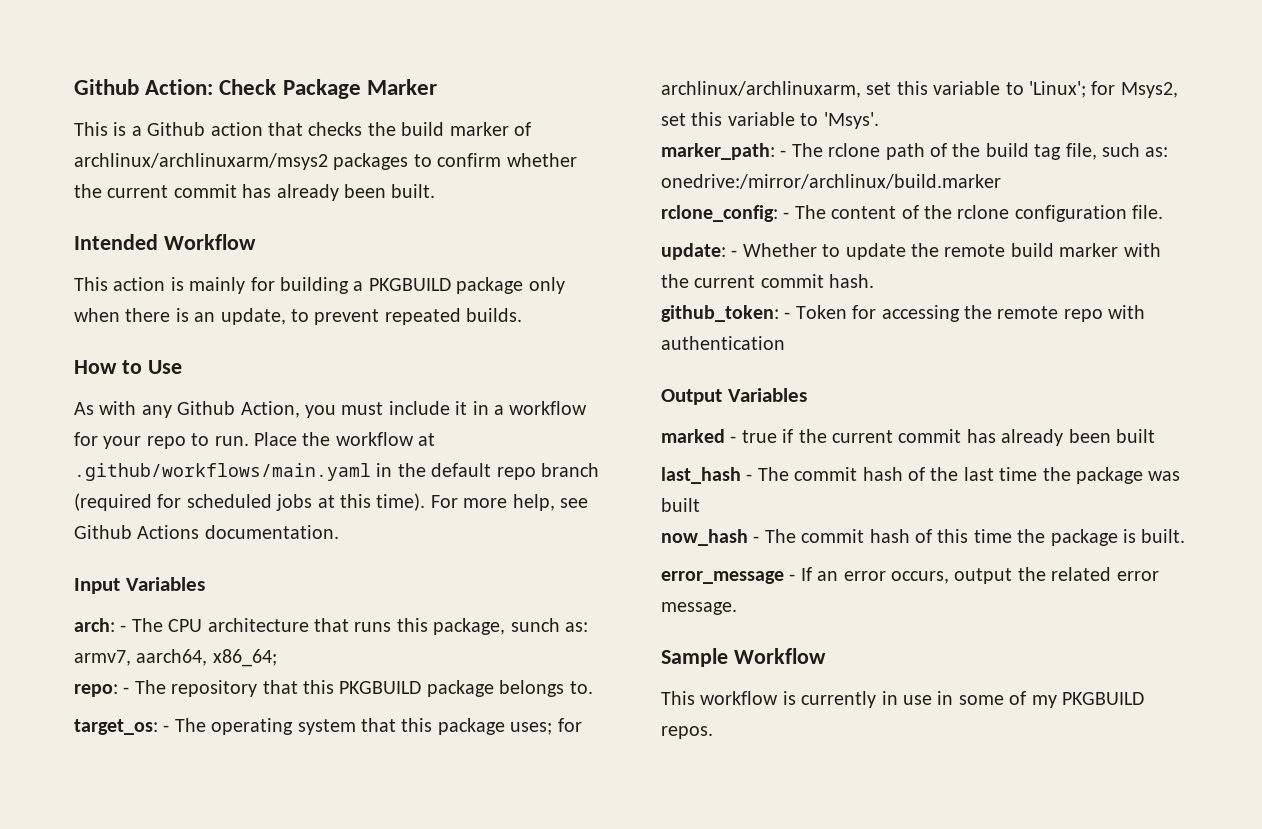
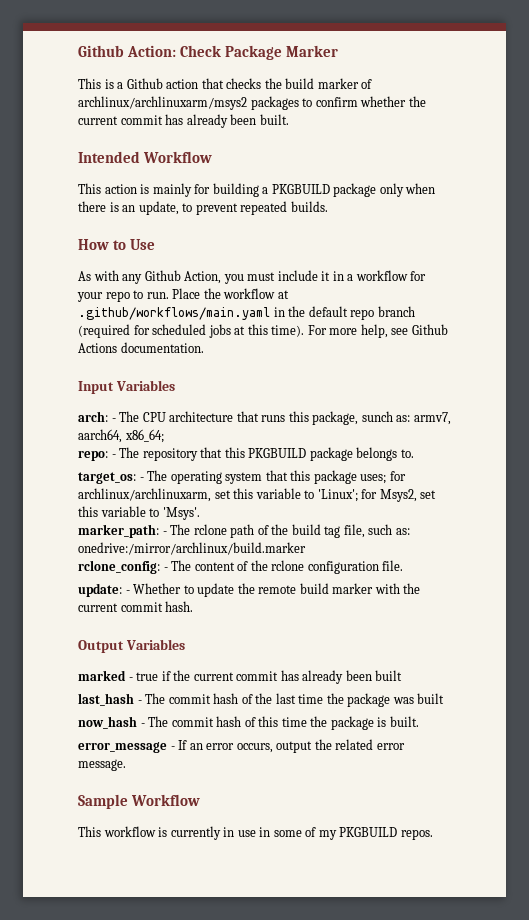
[661,305,1146,322] [661,336,785,350] // github_token: - Token for accessing the remote repo with authentication -> (194, 606) none

